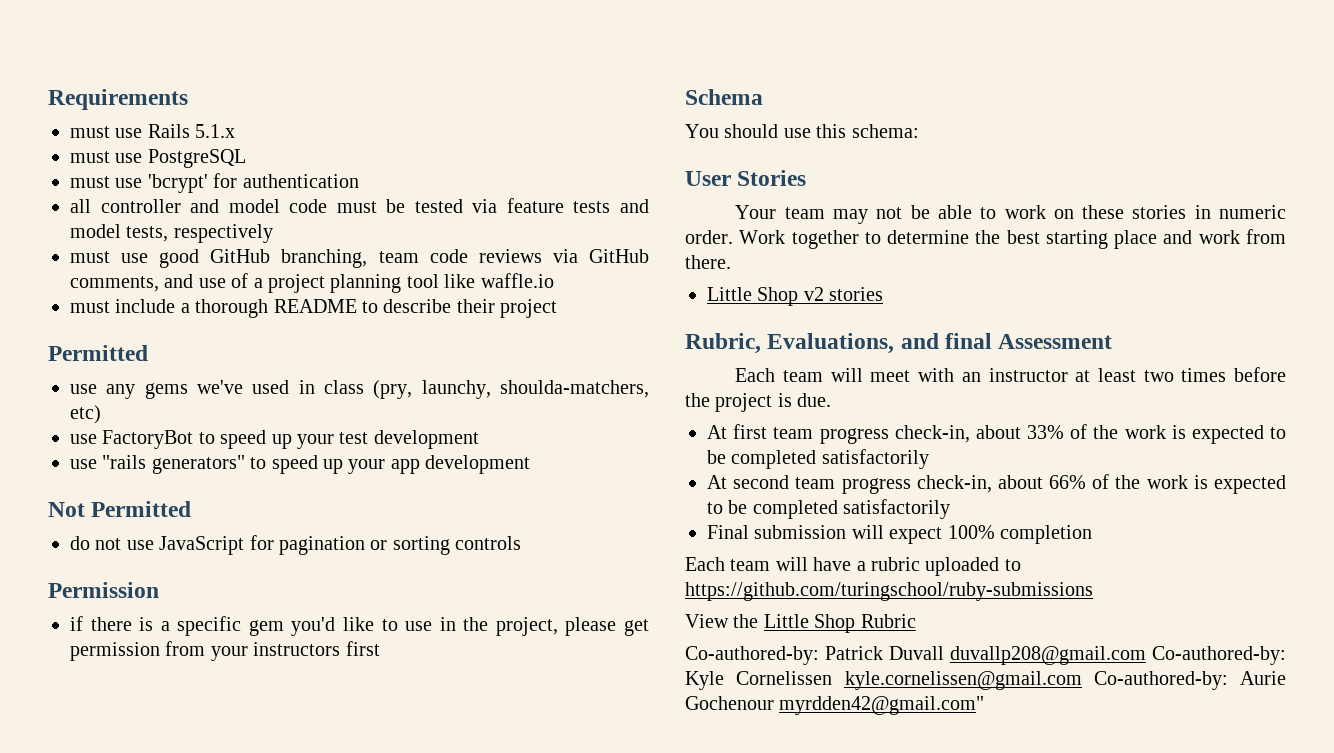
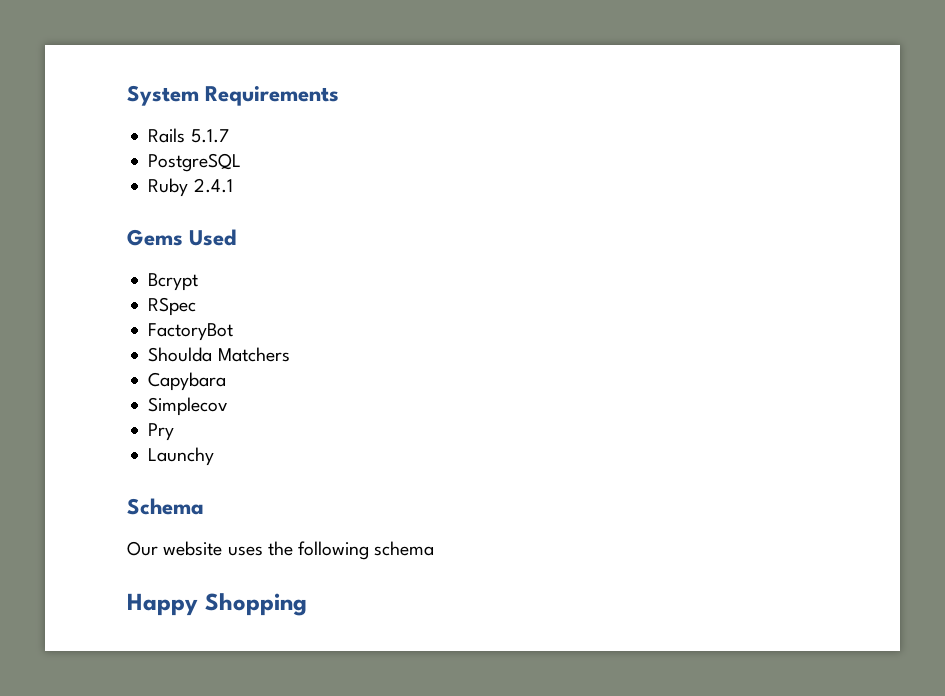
(48, 99) none -> [127,85,199,106] System
[70,124,236,138] [70,149,246,168] [70,173,359,193] [70,198,649,213] [70,224,273,243] [70,249,649,268] [70,273,554,293] [70,299,558,318] [48,345,148,361] [70,380,649,399] [70,405,101,424] [70,430,479,449] [70,455,531,474] [48,501,192,517] [70,535,522,555] [48,582,159,598] [70,616,649,636] [70,641,380,661] [685,89,763,105] [685,124,919,138] [685,170,807,186] [735,205,1287,224] [685,229,1286,249] [685,255,731,269] [707,287,884,306] [685,333,1113,354] [735,367,1286,382] [685,393,832,412] [707,424,1286,444] [707,449,929,469] [707,474,1286,494] [707,499,951,519] [707,525,1092,544] [685,557,1021,576] [685,582,1093,601] [685,614,916,633] [685,646,1286,665] [685,671,1286,690] [685,696,985,715] must use Rails 5.1.x // must use PostgreSQL // must use 'bcrypt' for authentication // all controller and model code must be tested via feature tests and model tests, respectively // must use good GitHub branching, team code reviews via GitHub comments, and use of a project planning tool like waffle.io // must include a thorough README to describe their project // Permitted // use any gems we've used in class (pry, launchy, shoulda-matchers, etc) // use FactoryBot to speed up your test development // use "rails generators" to speed up your app development // Not Permitted // do not use JavaScript for pagination or sorting controls // Permission // if there is a specific gem you'd like to use in the project, please get permission from your instructors first // Schema // You should use this schema: // User Stories // Your team may not be able to work on these stories in numeric order. Work together to determine the best starting place and work from there. // Little Shop v2 stories // Rubric, Evaluations, and final Assessment // Each team will meet with an instructor at least two times before the project is due. // At first team progress check-in, about 33% of the work is expected to be completed satisfactorily // At second team progress check-in, about 66% of the work is expected to be completed satisfactorily // Final submission will expect 100% completion // Each team will have a rubric uploaded to https://github.com/turingschool/ruby-submissions // View the Little Shop Rubric // Co-authored-by: Patrick Duvall duvallp208@gmail.com Co-authored-by: Kyle Cornelissen kyle.cornelissen@gmail.com Co-authored-by: Aurie Gochenour myrdden42@gmail.com" -> [148,128,229,143] [148,153,242,172] [148,178,233,197] [127,229,238,246] [148,273,199,291] [148,297,197,316] [148,323,234,341] [148,347,290,362] [148,372,227,391] [148,397,229,416] [148,423,175,441] [148,447,215,466] [127,498,204,515] [127,541,435,560] [127,593,307,616] Rails 5.1.7 // PostgreSQL // Ruby 2.4.1 // Gems Used // Bcrypt // RSpec // FactoryBot // Shoulda Matchers // Capybara // Simplecov // Pry // Launchy // Schema // Our website uses the following schema // Happy Shopping

